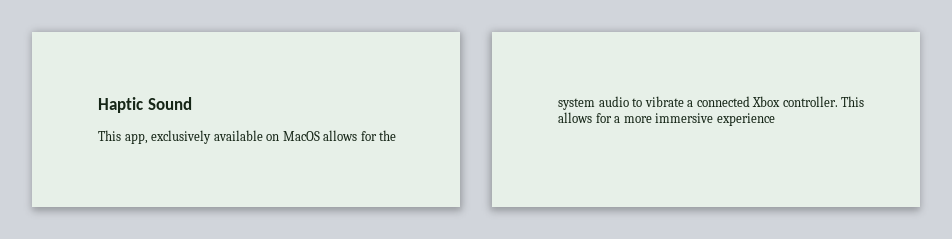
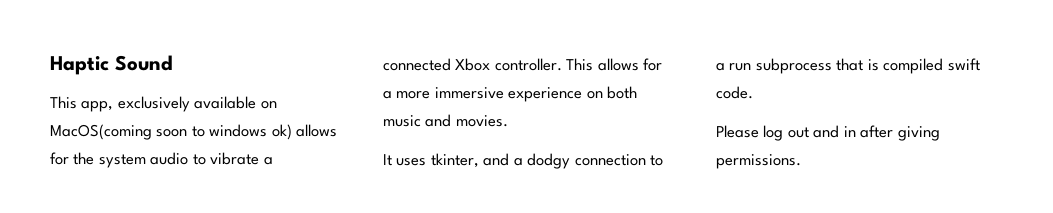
[282,131,320,141] MacOS -> [50,124,292,140] MacOS(coming soon to windows ok)
(775, 119) none -> [586,86,638,99] [383,114,508,127] [383,153,664,169] [716,58,980,74] [716,86,753,99] [716,125,940,141] [716,154,801,169] on both music and movies. // It uses tkinter, and a dodgy connection to a run subprocess that is compiled swift code. // Please log out and in after giving permissions.

